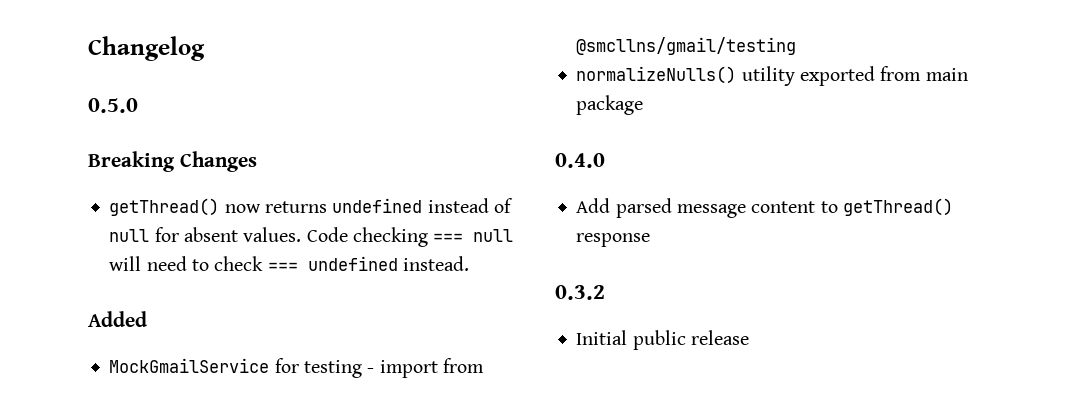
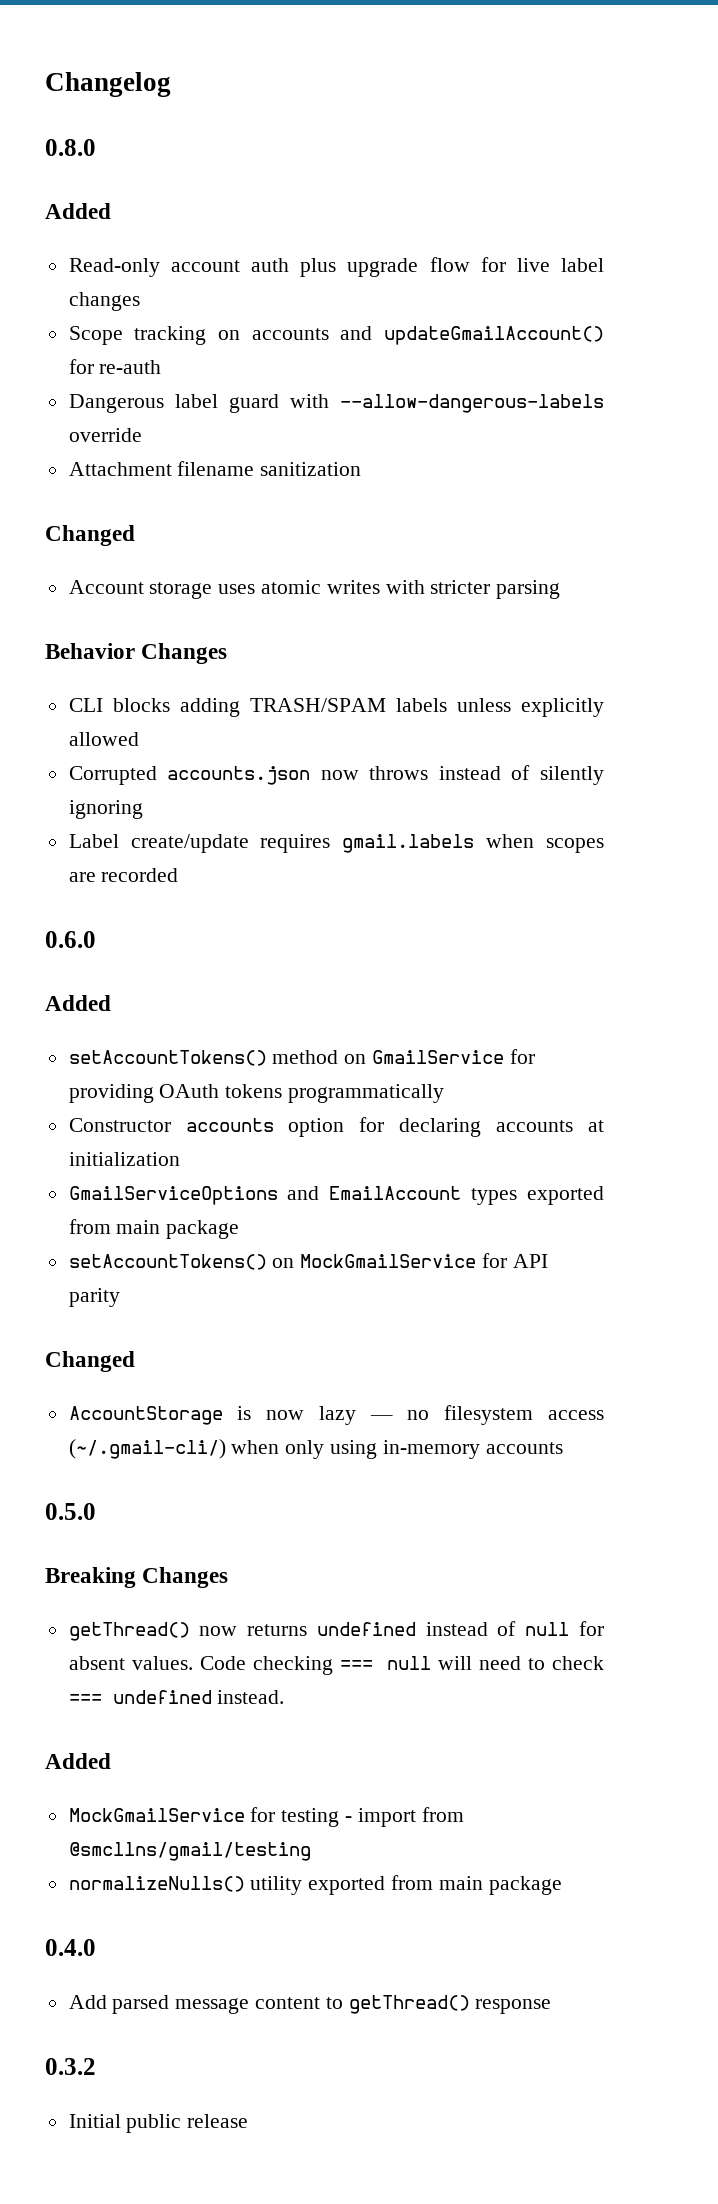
(205, 48) none -> [45,139,96,156] [45,203,111,219] [68,257,604,277] [68,292,140,311] [68,326,604,345] [68,359,162,374] [68,394,604,413] [68,428,142,442] [68,461,362,476] [45,525,135,546] [68,580,561,599] [45,643,228,664] [68,698,604,717] [68,732,139,746] [68,765,604,785] [68,800,143,819] [68,834,604,853] [68,868,179,882] [45,931,96,948] [45,995,111,1011] [68,1049,535,1066] [68,1084,445,1103] [68,1117,604,1137] [68,1152,180,1166] [68,1186,604,1205] [68,1219,240,1239] [68,1253,548,1270] [68,1288,120,1307] [45,1351,135,1372] [68,1405,605,1425] [68,1439,563,1459] // 0.8.0 // Added // Read-only account auth plus upgrade flow for live label changes // Scope tracking on accounts and updateGmailAccount() for re-auth // Dangerous label guard with --allow-dangerous-labels override // Attachment filename sanitization // Changed // Account storage uses atomic writes with stricter parsing // Behavior Changes // CLI blocks adding TRASH/SPAM labels unless explicitly allowed // Corrupted accounts.json now throws instead of silently ignoring // Label create/update requires gmail.labels when scopes are recorded // 0.6.0 // Added // setAccountTokens() method on GmailService for providing OAuth tokens programmatically // Constructor accounts option for declaring accounts at initialization // GmailServiceOptions and EmailAccount types exported from main package // setAccountTokens() on MockGmailService for API parity // Changed // AccountStorage is now lazy — no filesystem access (~/.gmail-cli/) when only using in-memory accounts

